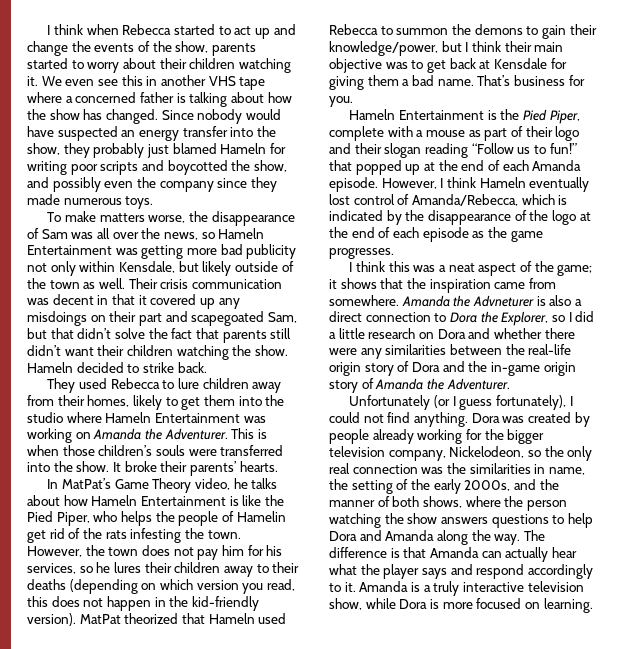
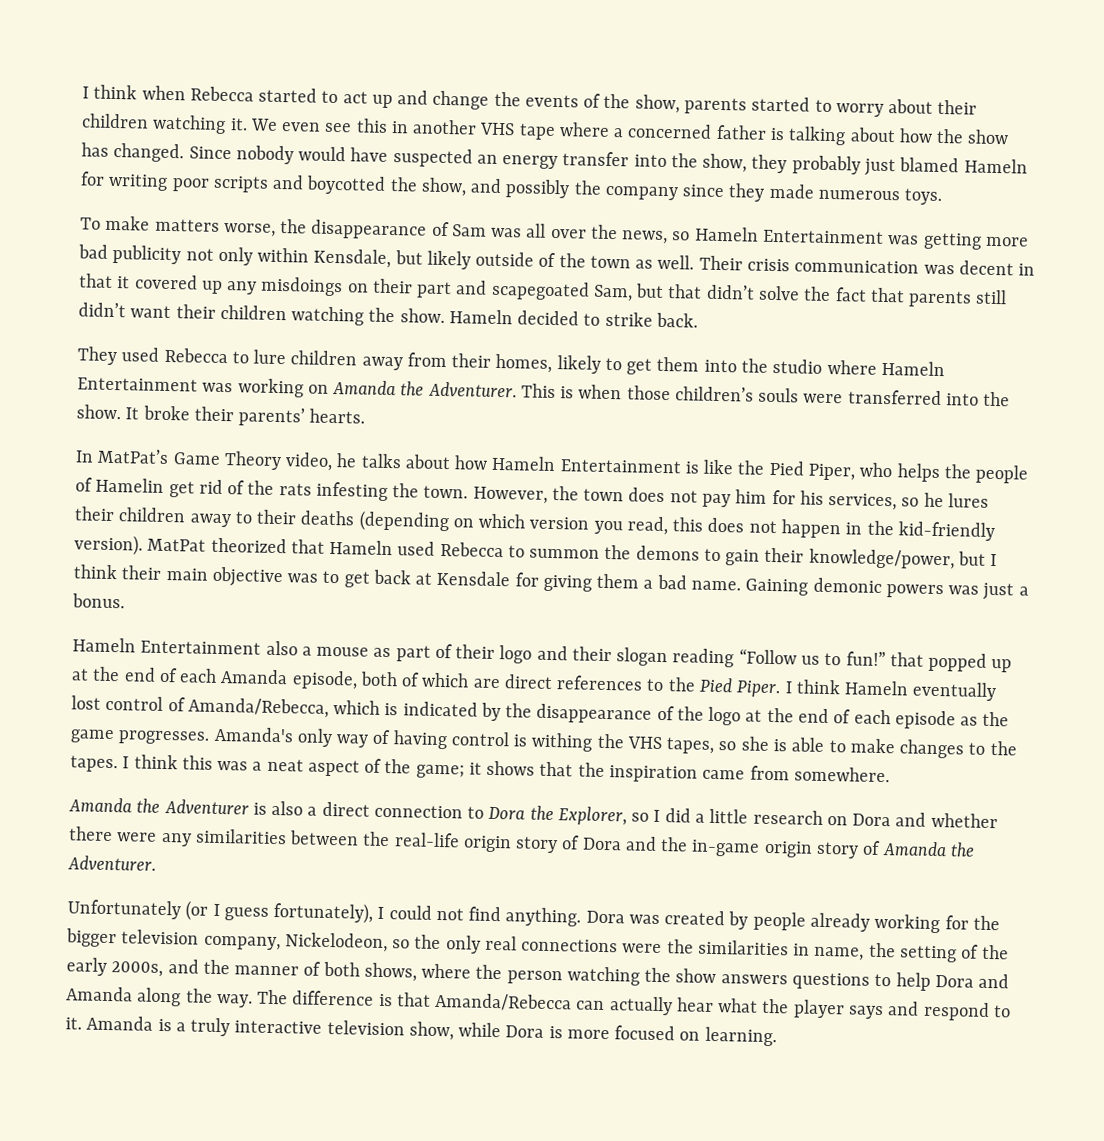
[104,181,134,188] even -> (571, 189) none
[477,75,585,86] [329,96,353,107] [349,109,580,124] [329,126,413,141] That’s business for you. // Hameln Entertainment is the Pied Piper, complete with -> [745,577,1029,601] [72,593,125,609] [72,637,298,656] Gaining demonic powers was just a bonus. // Hameln Entertainment also
[329,177,437,192] episode. However, -> [291,670,782,698] episode, both of which are direct references to the Pied Piper.
(394, 253) // -> [213,726,1017,759] [70,755,118,773] Amanda's only way of having control is withing the VHS tapes, so she is able to make changes to the tapes.
[401,295,534,307] Amanda the Advneturer -> [68,797,249,815] // Amanda the Adventurer
[352,464,444,474] connection was -> [521,938,663,954] connections were
[429,547,479,558] Amanda -> [435,992,573,1012] Amanda/Rebecca
[527,564,593,579] accordingly -> (990, 1011) none

